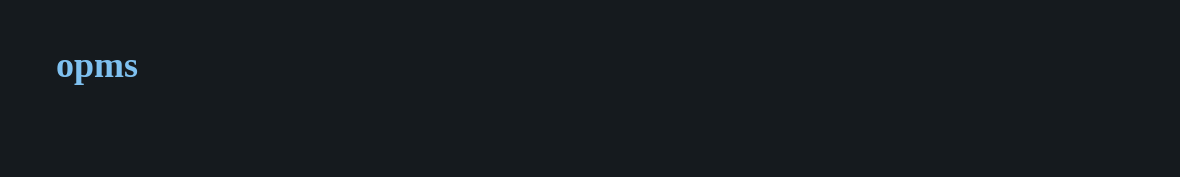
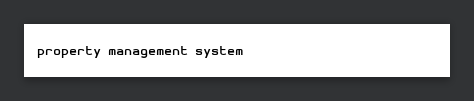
[56,60,138,85] opms -> [37,46,243,58] property management system

